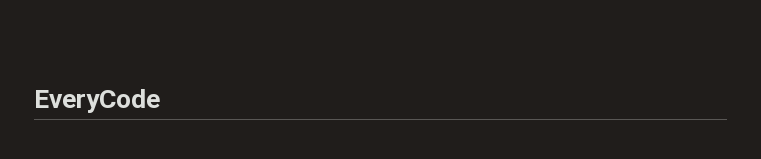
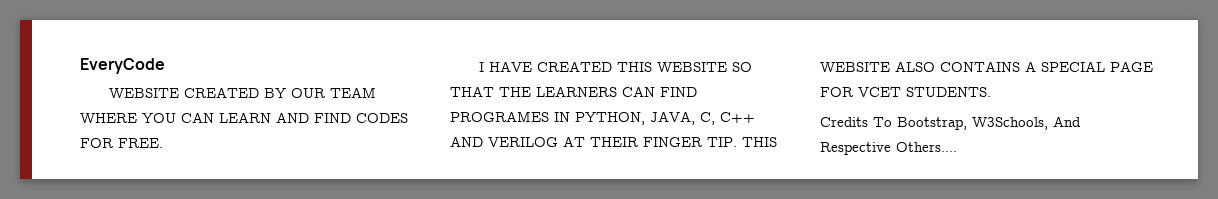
(160, 101) none -> [109,87,377,98] [80,112,408,123] [80,138,163,148] [479,61,753,72] [450,86,697,97] [450,111,755,125] [450,136,777,147] [820,61,1153,72] [820,87,991,97] [820,116,1081,130] [820,142,957,155] // WEBSITE CREATED BY OUR TEAM WHERE YOU CAN LEARN AND FIND CODES FOR FREE. // I HAVE CREATED THIS WEBSITE SO THAT THE LEARNERS CAN FIND PROGRAMES IN PYTHON, JAVA, C, C++ AND VERILOG AT THEIR FINGER TIP. THIS WEBSITE ALSO CONTAINS A SPECIAL PAGE FOR VCET STUDENTS. // Credits To Bootstrap, W3Schools, And Respective Others....

